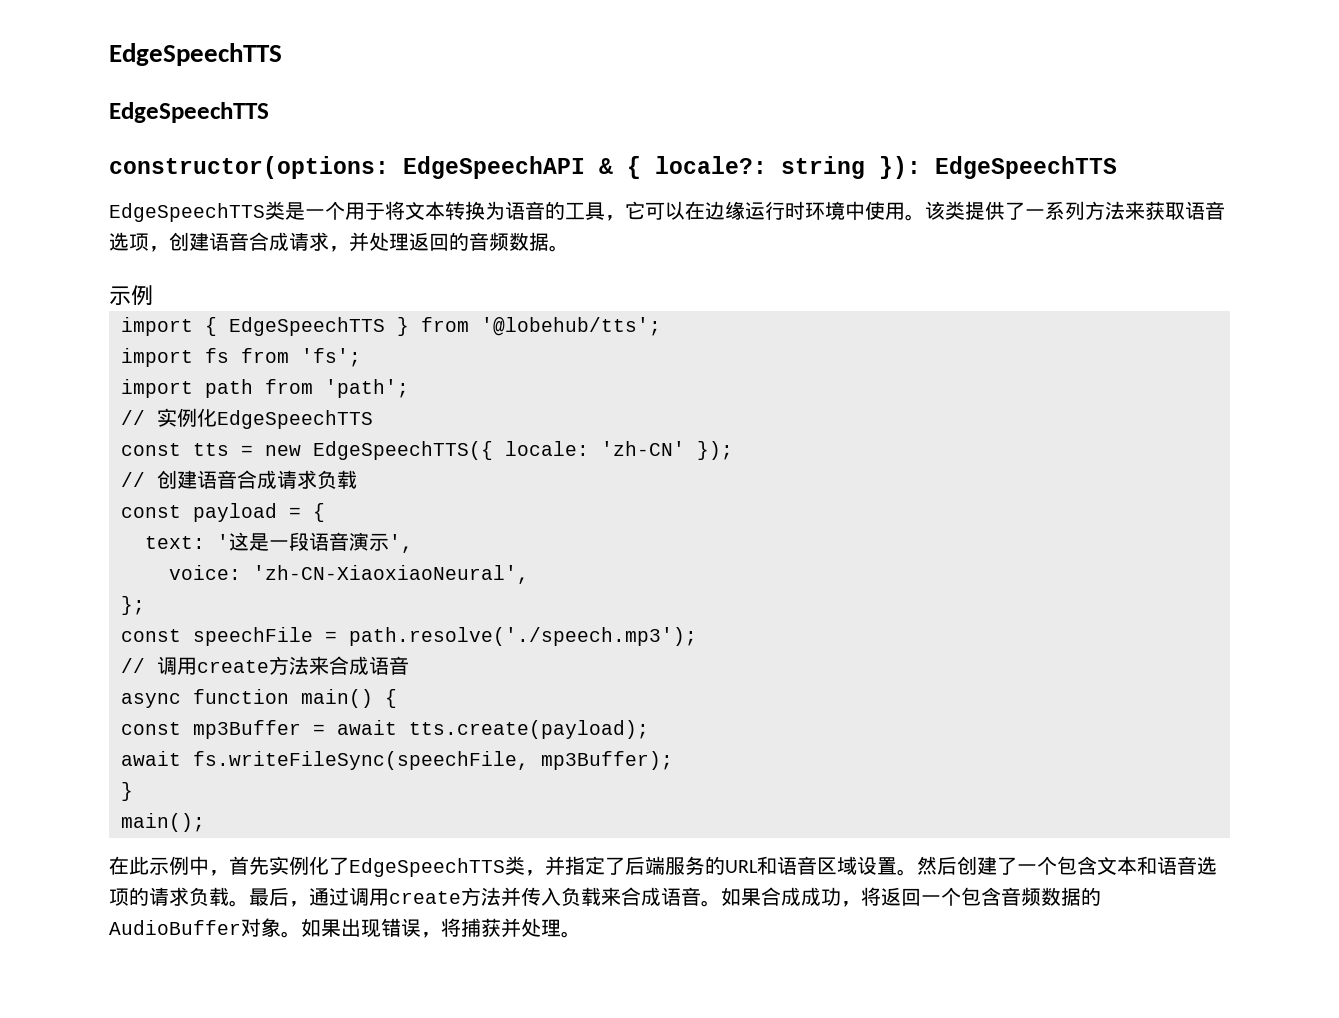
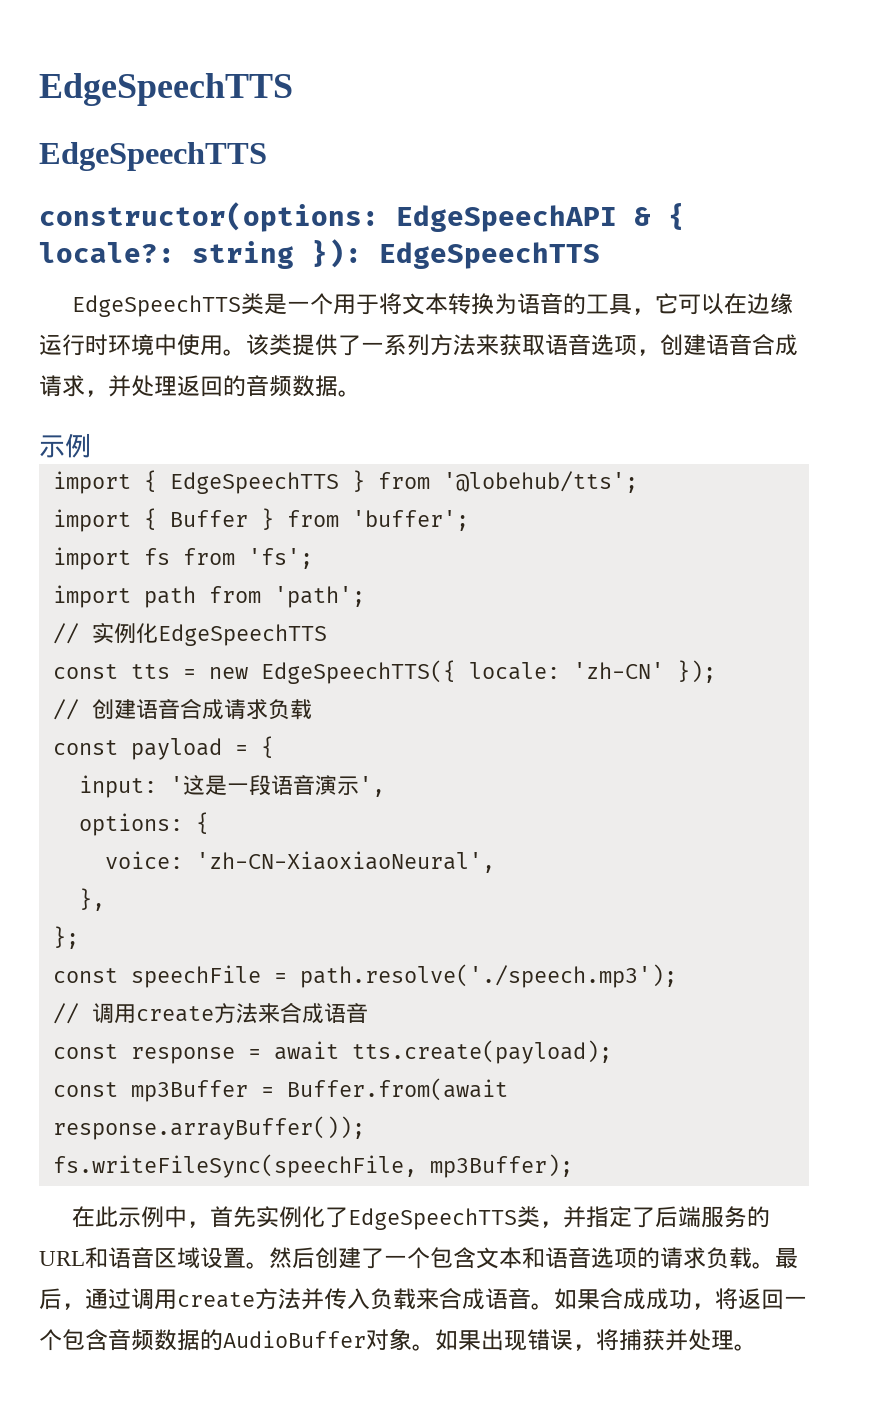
(661, 326) none -> [52,508,469,532] // import { Buffer } from 'buffer';
[145,536,205,549] text: -> [78,775,157,798] input:
(413, 543) none -> [78,812,209,836] // options: {
(529, 574) none -> [78,888,105,911] // },
[121,689,397,708] async function main() { -> [52,1040,612,1064] const response = await tts.create(payload);
[337,720,649,739] [121,751,181,766] await tts.create(payload); // await -> [286,1078,508,1101] [52,1116,365,1140] Buffer.from(await response.arrayBuffer()); //
[121,782,133,801] [121,813,205,832] // } // main(); -> (573, 1166) none

